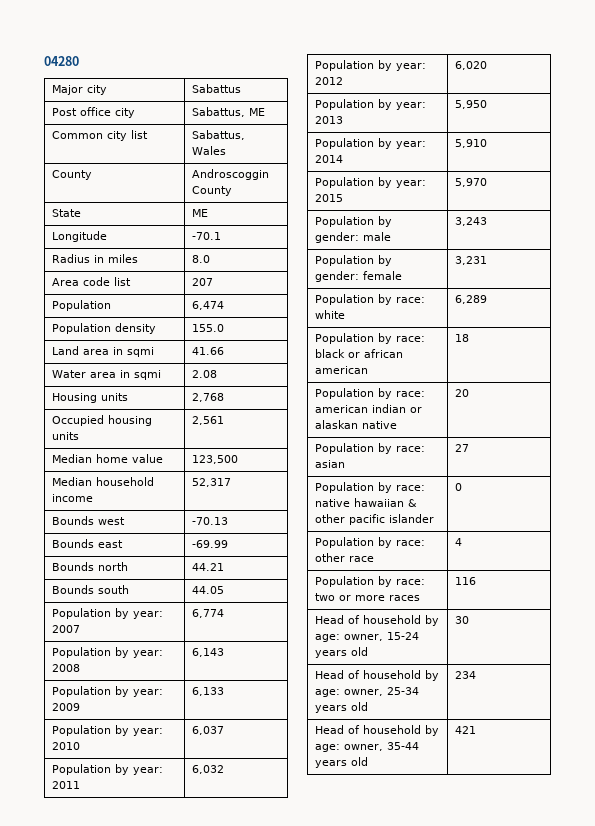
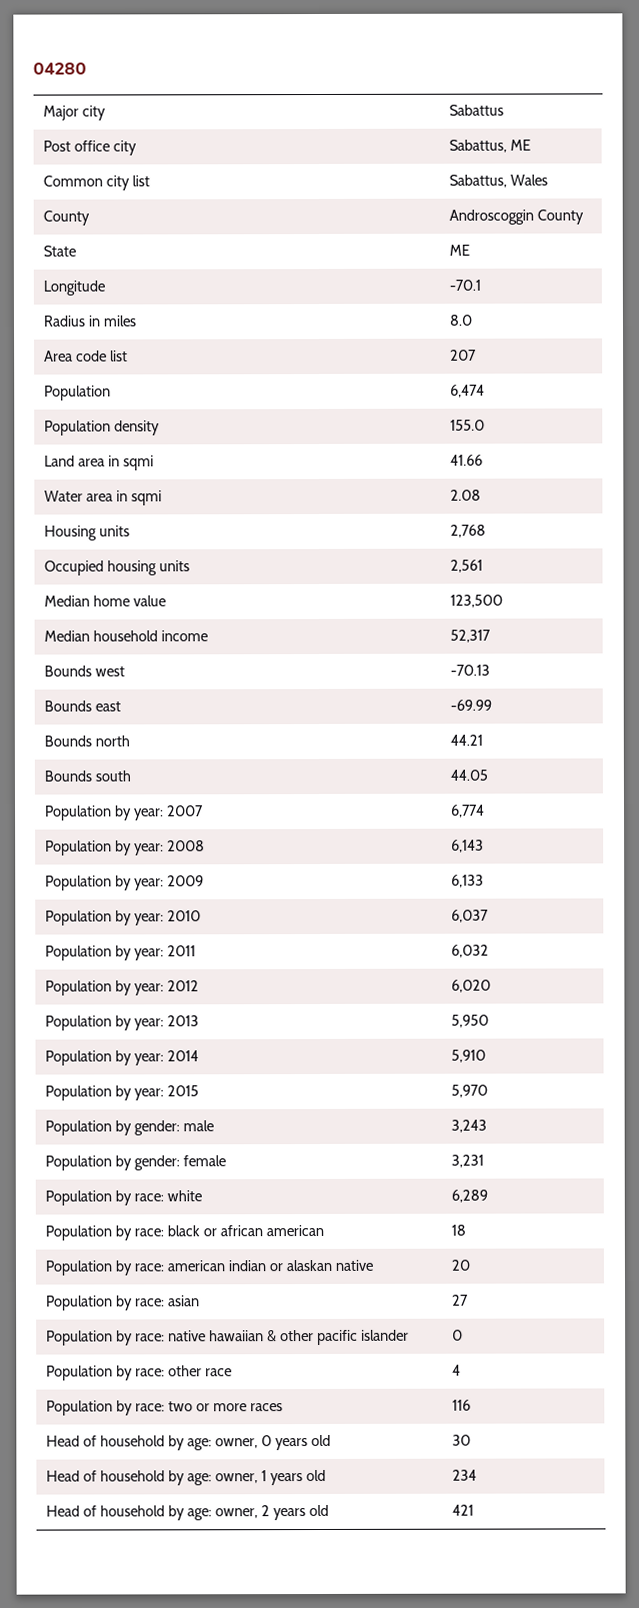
[387,632,420,640] 15-24 -> [260,1435,272,1447] 0
[387,687,420,695] 25-34 -> [260,1470,267,1482] 1
[387,742,420,750] 35-44 -> [260,1505,270,1517] 2

